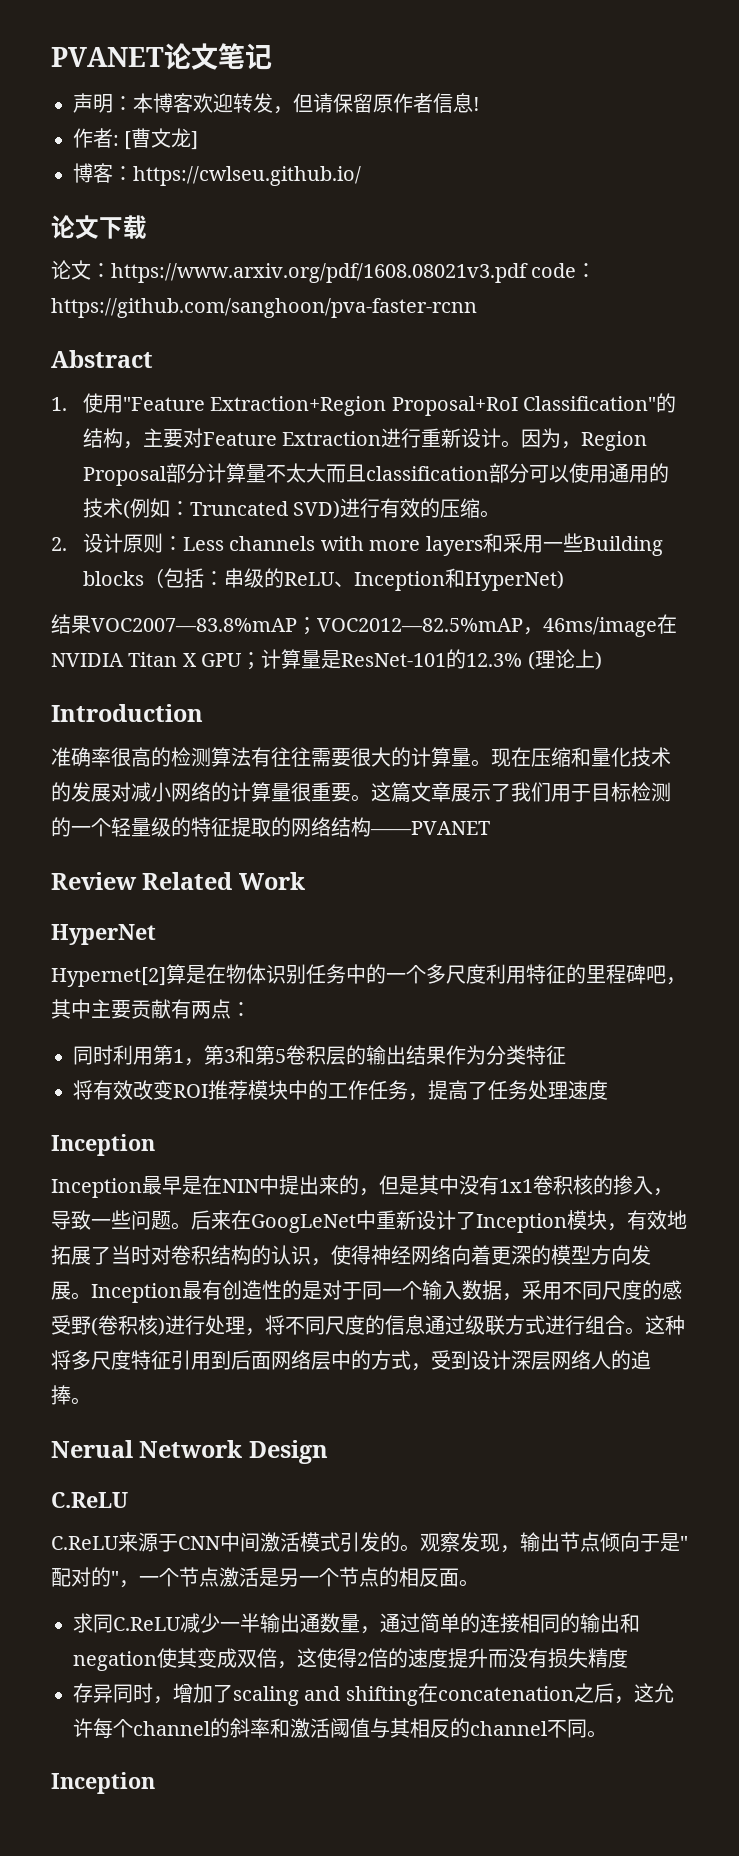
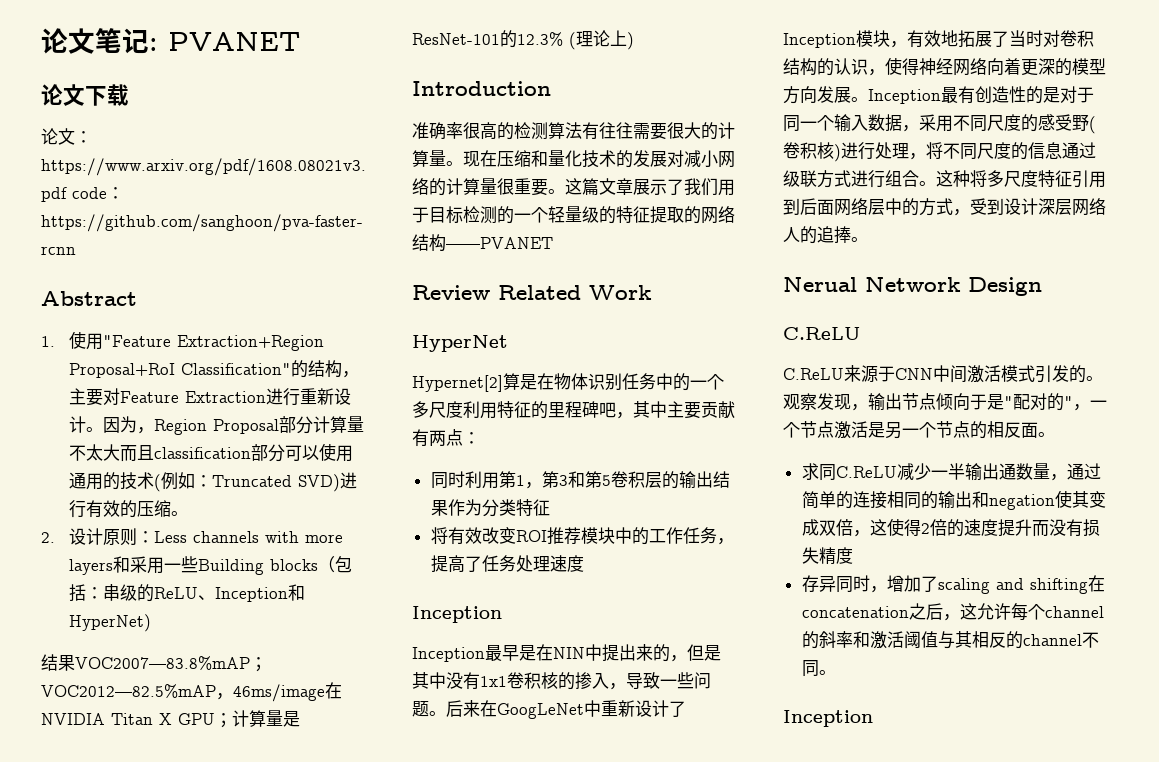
[51,47,164,67] PVANET -> (41, 41) none
[73,93,480,114] [73,128,199,150] [73,163,361,186] // 声明：本博客欢迎转发，但请保留原作者信息! // 作者: [曹文龙] // 博客：https://cwlseu.github.io/ -> [149,32,300,51] : PVANET

